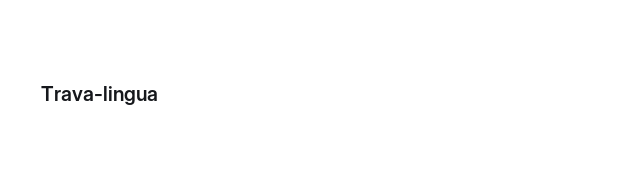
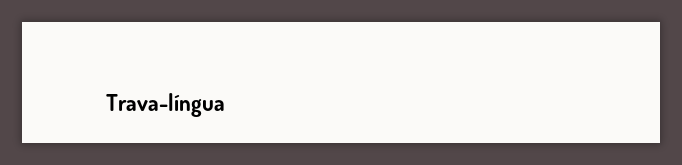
[41,86,158,105] Trava-lingua -> [106,93,225,117] Trava-língua

